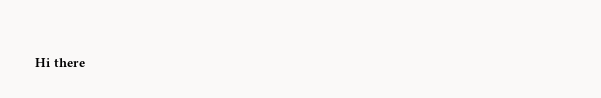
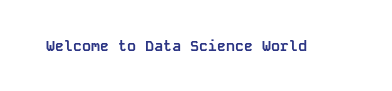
[35,58,85,67] Hi there -> [46,39,307,51] Welcome to Data Science World

